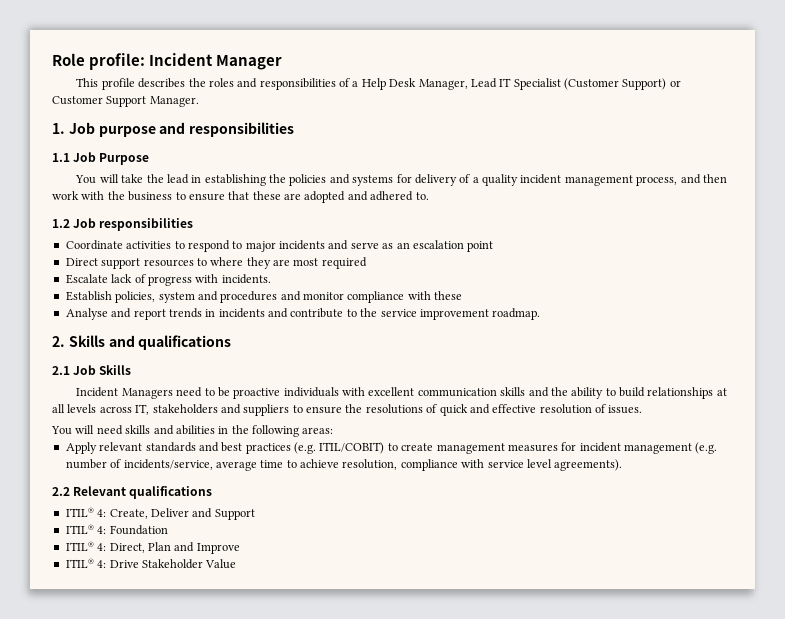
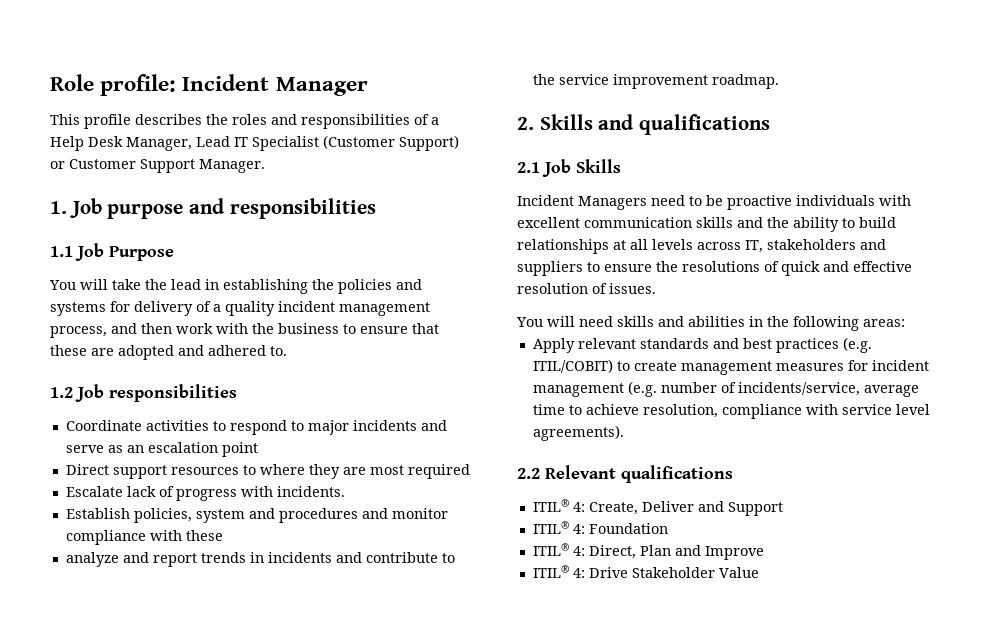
[65,308,108,320] Analyse -> [65,552,119,567] analyze

